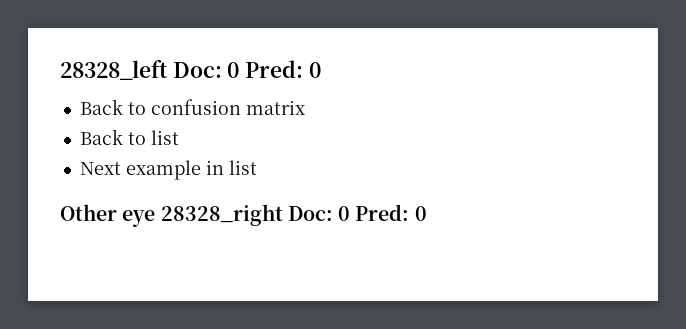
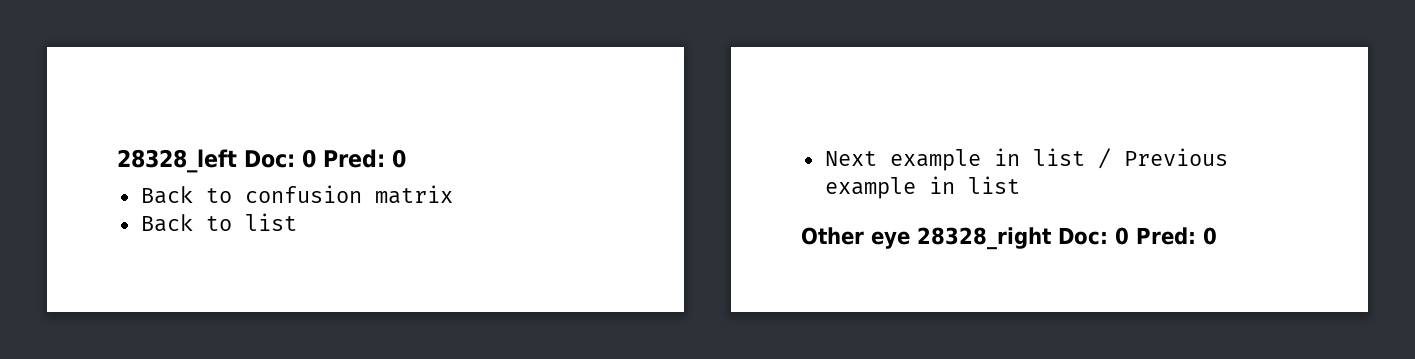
(257, 167) none -> [1097,148,1228,169] [824,176,1020,199] / Previous example in list

